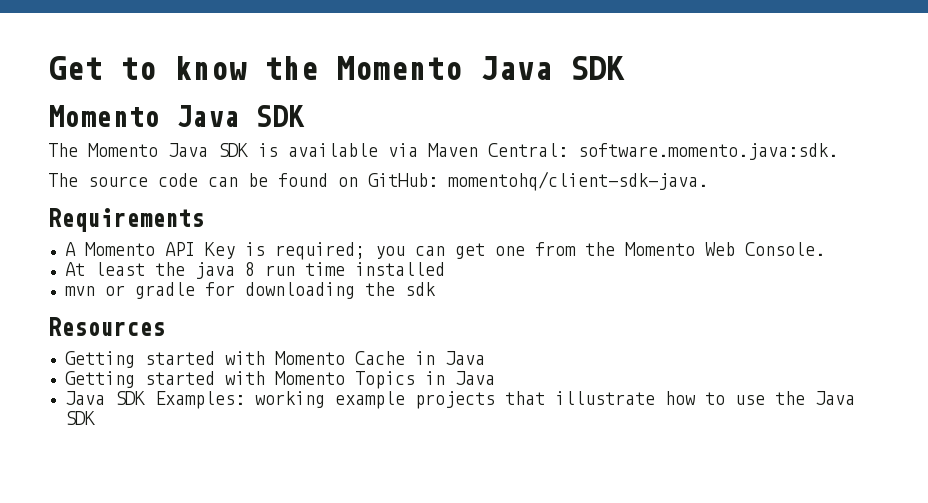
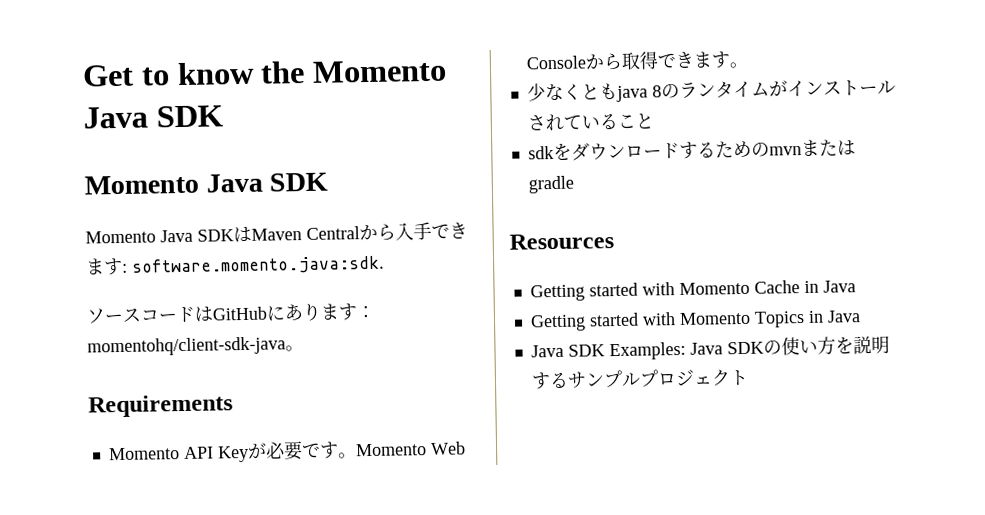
[48,143,838,160] [48,171,708,191] The Momento Java SDK is available via Maven Central: software.momento.java:sdk. // The source code can be found on GitHub: momentohq/client-sdk-java. -> [85,221,468,244] [85,255,385,276] [86,302,375,324] [87,336,304,357] Momento Java SDKはMaven Centralから入手できます: software.momento.java:sdk. // ソースコードはGitHubにあります：momentohq/client-sdk-java。
[64,242,76,256] A -> (233, 406) none
[244,242,825,260] [64,262,445,279] [64,282,436,299] is required; you can get one from the Momento Web Console. // At least the java 8 run time installed // mvn or gradle for downloading the sdk -> [246,441,466,461] [525,51,748,71] [526,79,896,103] [526,113,654,132] [527,139,856,162] [527,175,574,194] が必要です。Momento Web Consoleから取得できます。 // 少なくともjava 8のランタイムがインストールされていること // sdkをダウンロードするためのmvnまたはgradle
[254,391,855,409] [64,411,95,425] working example projects that illustrate how to use the Java SDK -> [689,335,890,356] [530,369,749,390] Java SDKの使い方を説明するサンプルプロジェクト

